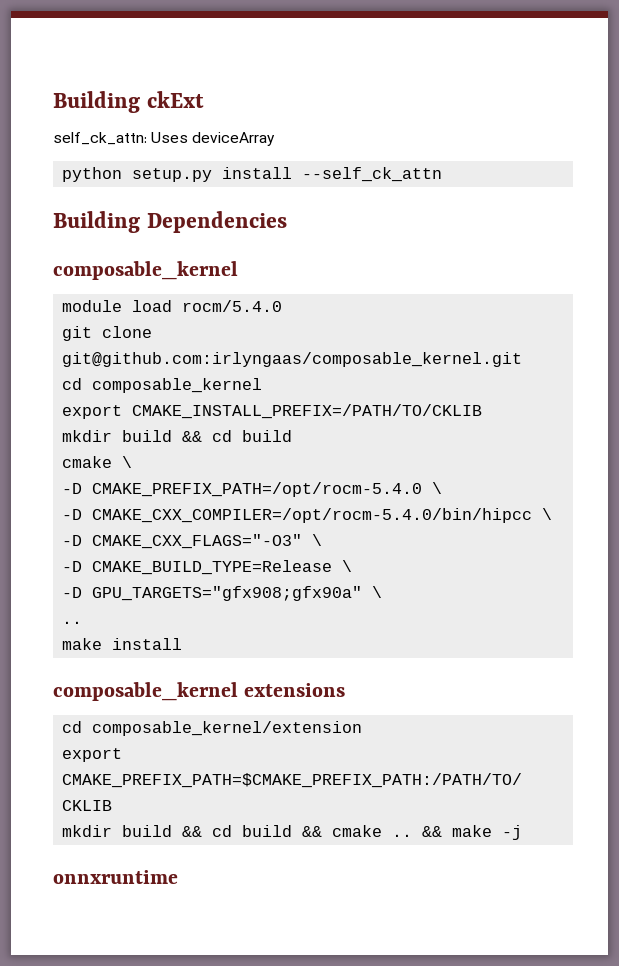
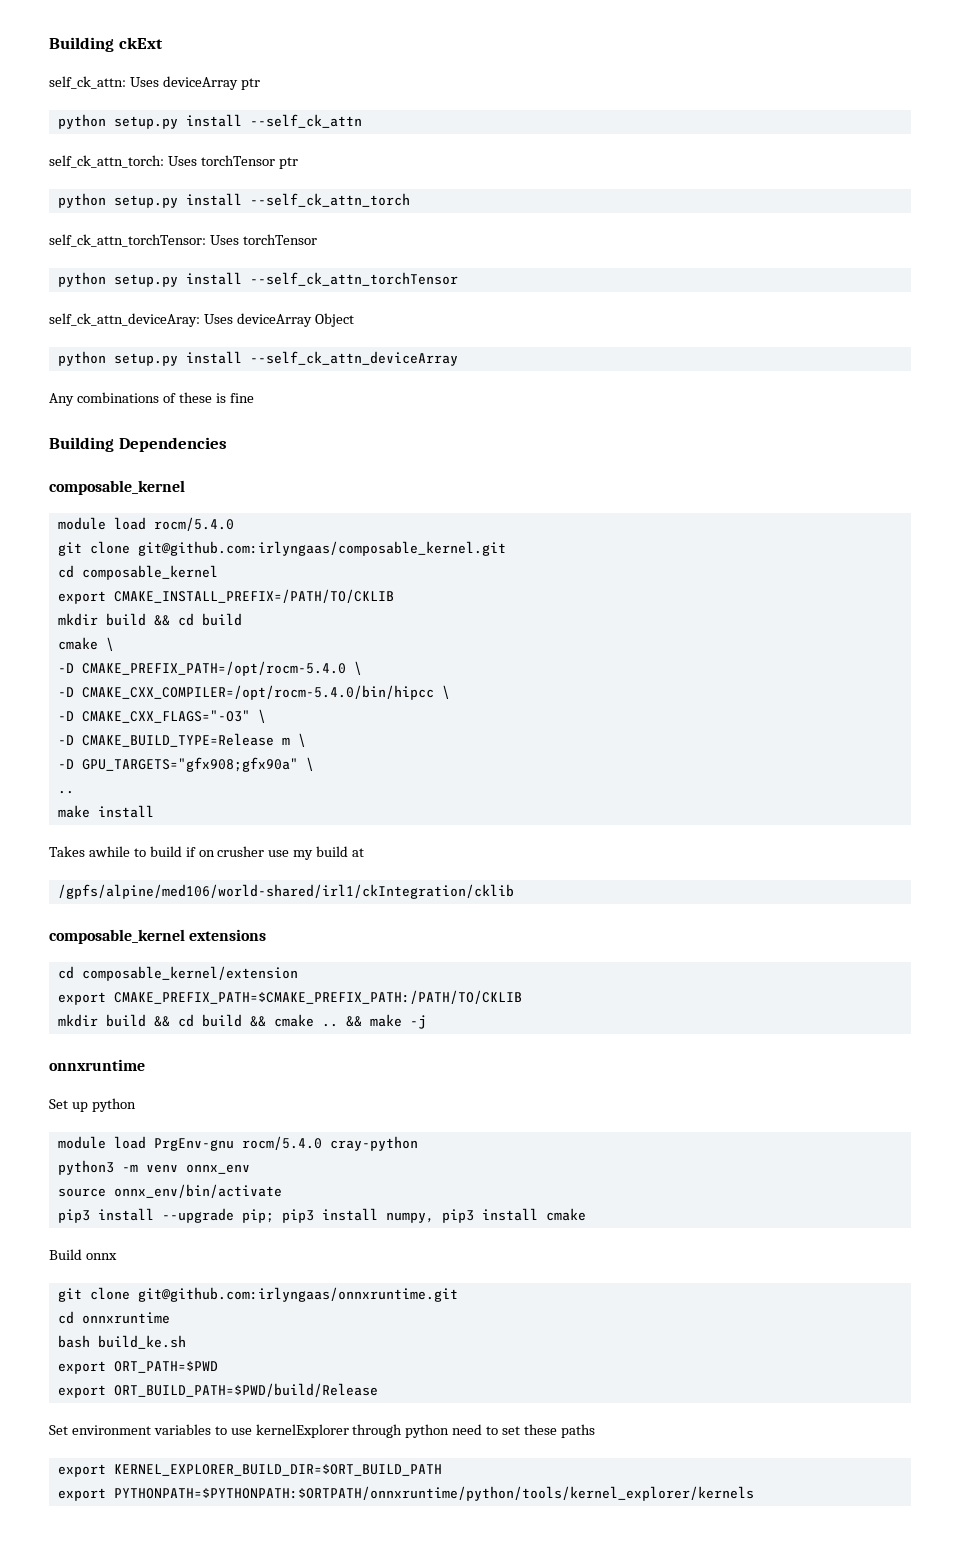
(276, 139) none -> [240,78,260,90] ptr
(443, 174) none -> [49,155,298,169] [57,193,410,208] [49,234,317,247] [57,272,458,287] [49,313,354,327] [57,351,458,366] [49,392,254,406] // self_ck_attn_torch: Uses torchTensor ptr // python setup.py install --self_ck_attn_torch // self_ck_attn_torchTensor: Uses torchTensor // python setup.py install --self_ck_attn_torchTensor // self_ck_attn_deviceAray: Uses deviceArray Object // python setup.py install --self_ck_attn_deviceArray // Any combinations of these is fine
(333, 567) none -> [281,737,290,745] m
(183, 644) none -> [49,846,365,860] [57,884,514,899] // Takes awhile to build if on crusher use my build at // /gpfs/alpine/med106/world-shared/irl1/ckIntegration/cklib
(178, 877) none -> [49,1098,136,1112] [57,1136,418,1151] [57,1160,250,1175] [57,1184,282,1198] [57,1208,586,1223] [49,1249,117,1260] [57,1287,458,1302] [57,1311,170,1324] [57,1335,186,1349] [57,1361,218,1374] [57,1383,378,1398] [49,1424,595,1438] [57,1464,442,1477] [57,1486,754,1501] // Set up python // module load PrgEnv-gnu rocm/5.4.0 cray-python // python3 -m venv onnx_env // source onnx_env/bin/activate // pip3 install --upgrade pip; pip3 install numpy, pip3 install cmake // Build onnx // git clone git@github.com:irlyngaas/onnxruntime.git // cd onnxruntime // bash build_ke.sh // export ORT_PATH=$PWD // export ORT_BUILD_PATH=$PWD/build/Release // Set environment variables to use kernelExplorer through python need to set these paths // export KERNEL_EXPLORER_BUILD_DIR=$ORT_BUILD_PATH // export PYTHONPATH=$PYTHONPATH:$ORTPATH/onnxruntime/python/tools/kernel_explorer/kernels

